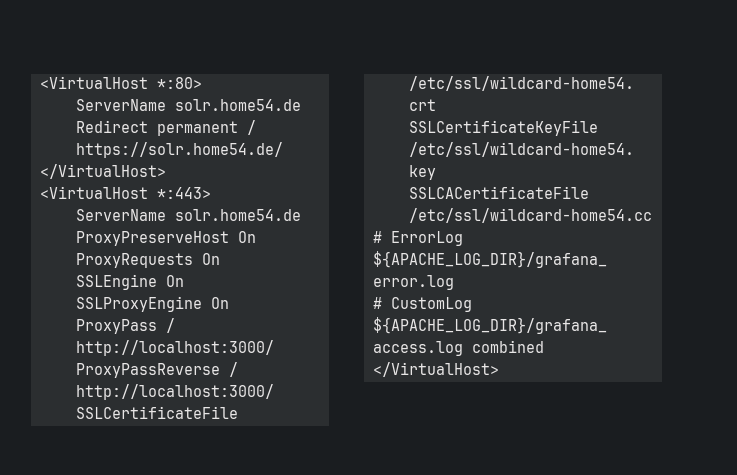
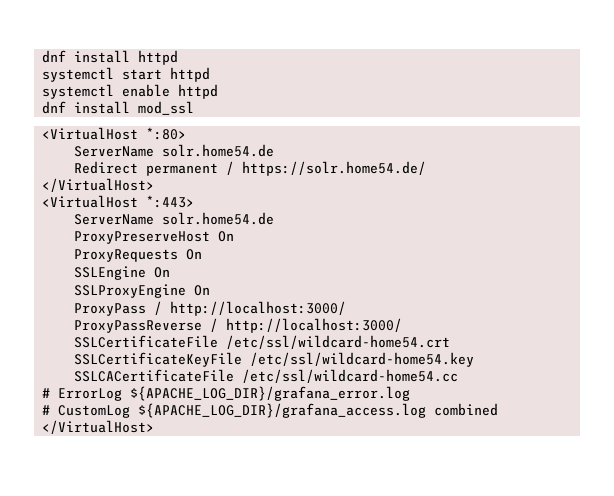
(40, 82) none -> [42,50,179,65] [42,67,211,82] [42,84,219,99] [42,101,195,115] dnf install httpd // systemctl start httpd // systemctl enable httpd // dnf install mod_ssl //

